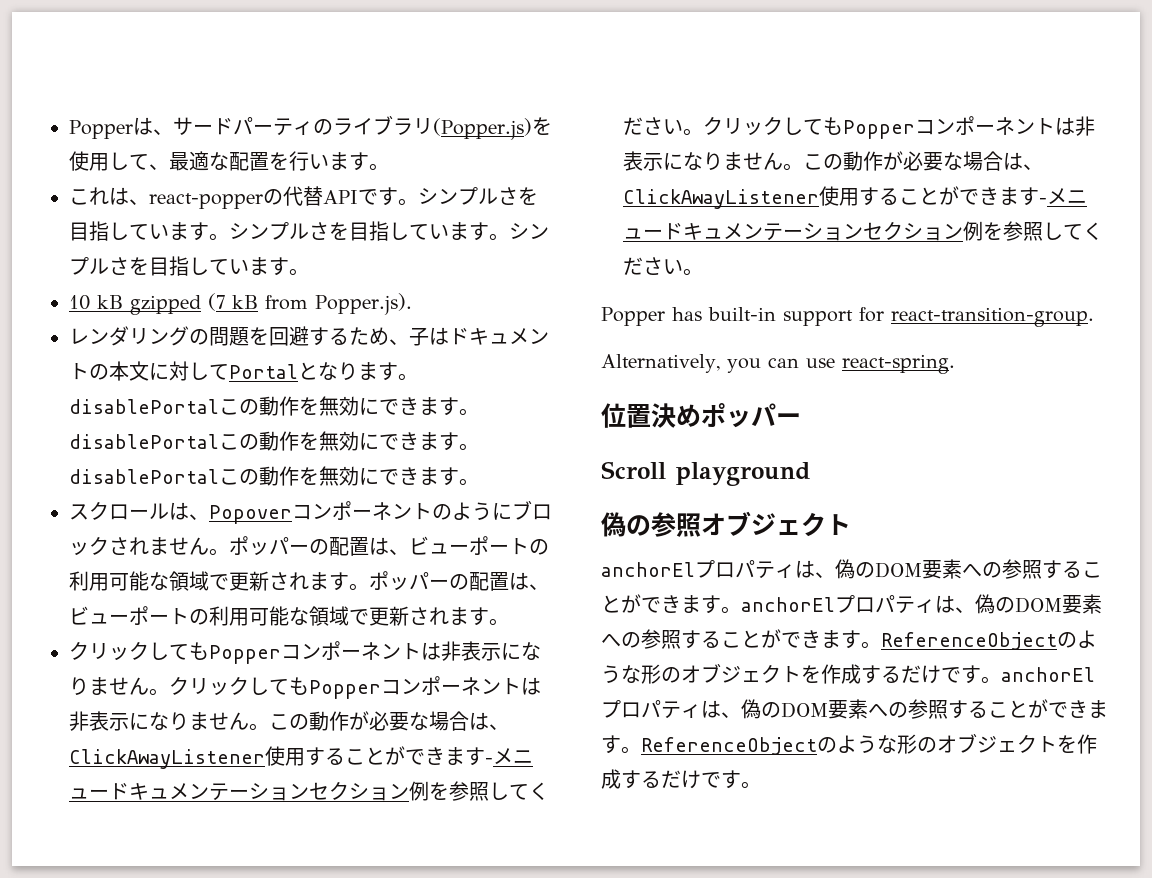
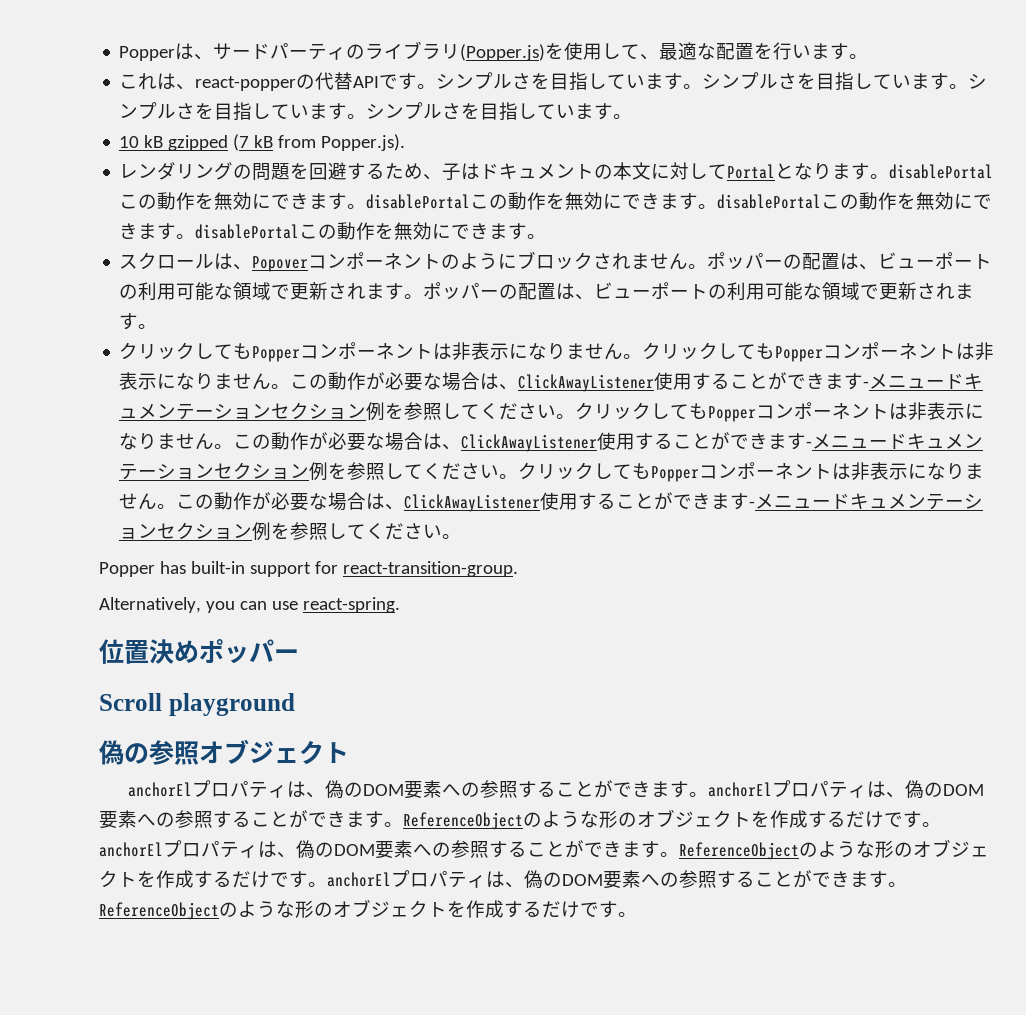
(309, 272) none -> [366,102,633,121] シンプルさを目指しています。
(479, 482) none -> [195,222,547,240] disablePortalこの動作を無効にできます。
(703, 272) none -> [518,462,985,482] [119,492,984,512] [119,522,462,541] クリックしてもPopperコンポーネントは非表示になりません。この動作が必要な場合は、ClickAwayListener使用することができます-メニュードキュメンテーションセクション例を参照してください。
(761, 785) none -> [327,870,907,889] [99,899,637,920] anchorElプロパティは、偽のDOM要素への参照することができます。ReferenceObjectのような形のオブジェクトを作成するだけです。

